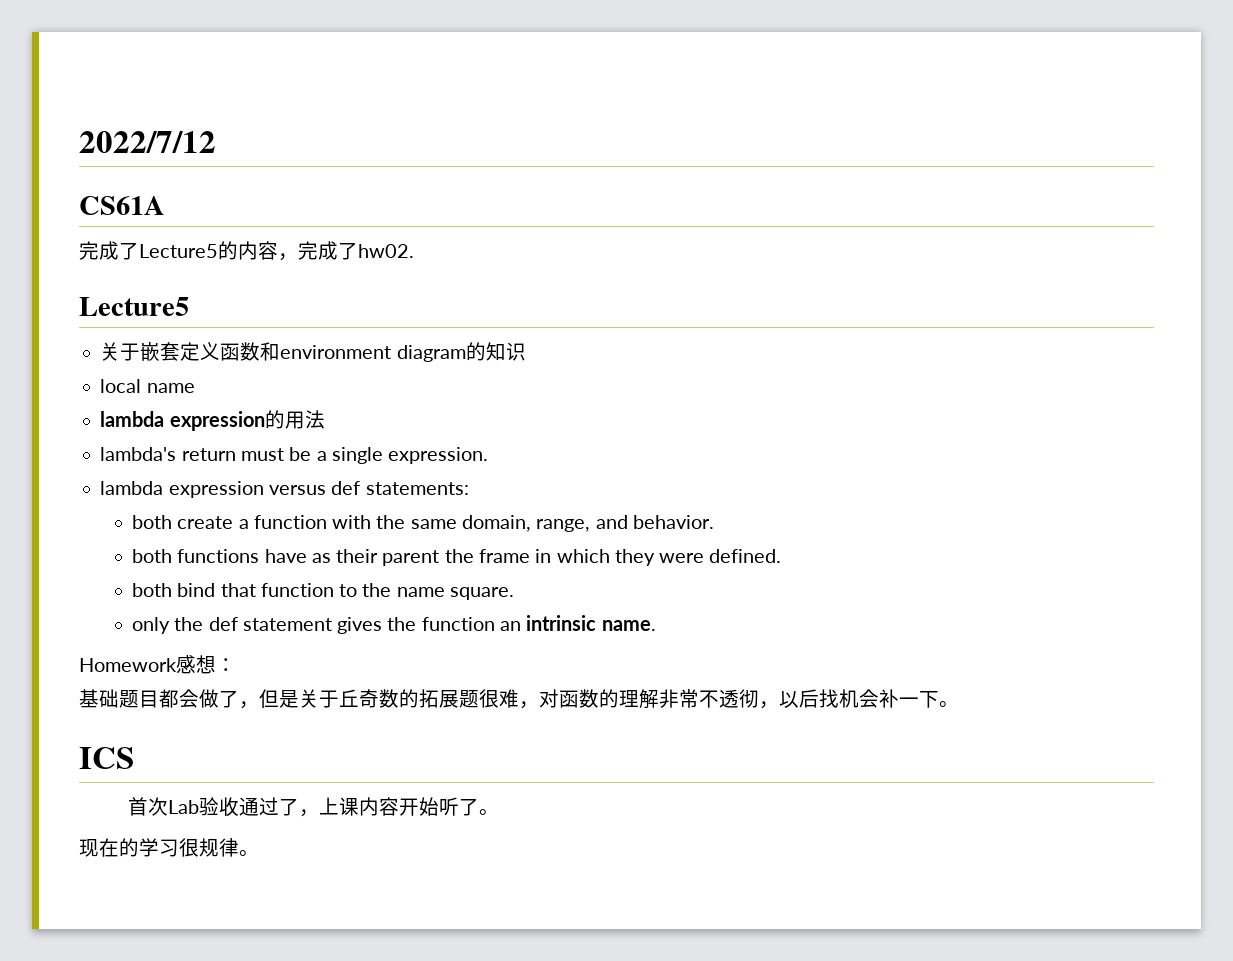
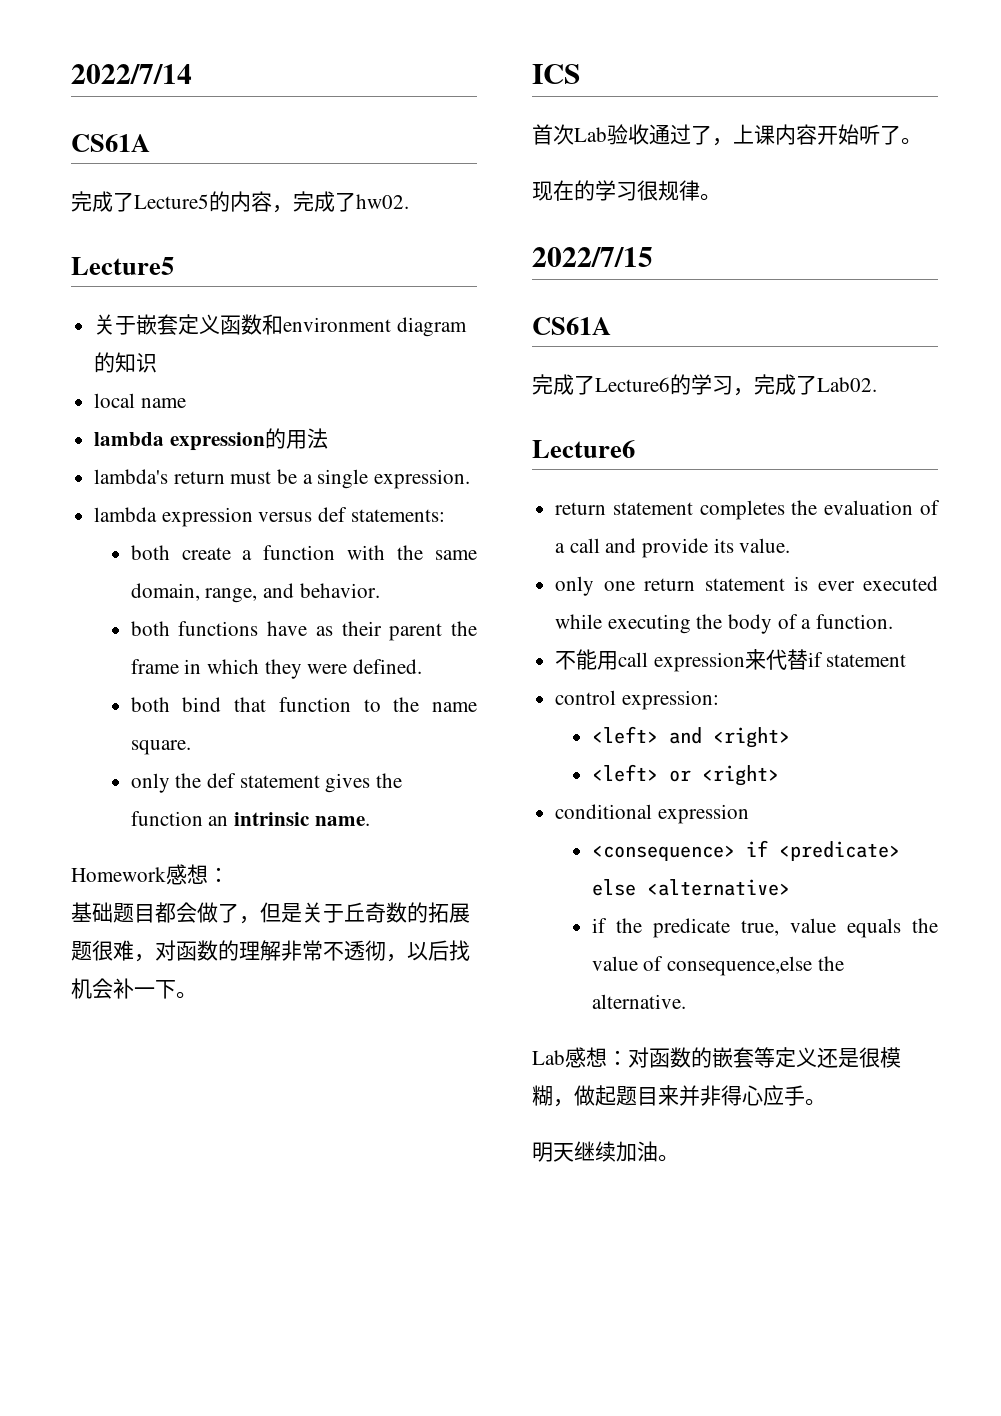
[79,131,216,153] 2022/7/12 -> [71,64,192,84] 2022/7/14
(259, 853) none -> [532,247,653,267] [532,317,611,335] [532,374,877,396] [532,440,635,458] [555,500,940,520] [555,538,791,558] [555,576,938,596] [555,614,894,634] [555,649,907,672] [555,690,719,710] [591,726,790,748] [591,764,779,786] [555,804,749,824] [591,840,900,861] [591,879,790,896] [591,918,938,938] [591,956,844,976] [591,994,686,1009] [532,1047,901,1068] [532,1085,826,1107] [532,1141,679,1162] // 2022/7/15 // CS61A // 完成了Lecture6的学习，完成了Lab02. // Lecture6 // return statement completes the evaluation of a call and provide its value. // only one return statement is ever executed while executing the body of a function. // 不能用call expression来代替if statement // control expression: // <left> and <right> // <left> or <right> // conditional expression // <consequence> if <predicate> else <alternative> // if the predicate true, value equals the value of consequence,else the alternative. // Lab感想：对函数的嵌套等定义还是很模糊，做起题目来并非得心应手。 // 明天继续加油。

